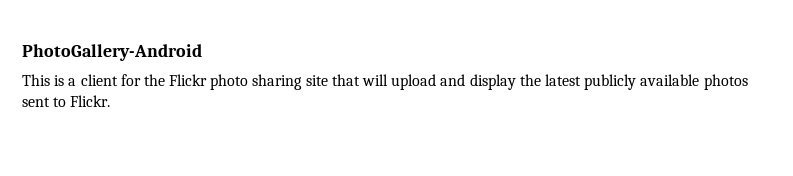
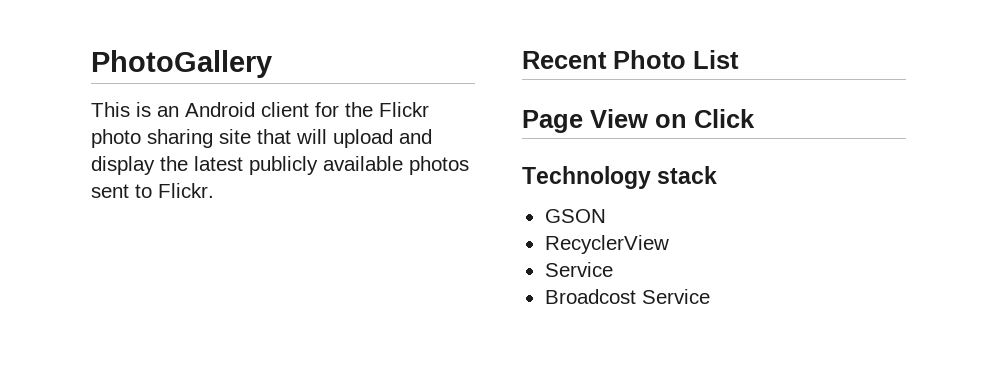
[22,44,202,61] PhotoGallery-Android -> [91,50,272,78] PhotoGallery
[68,78,77,86] a -> [157,102,255,117] an Android
(111, 101) none -> [522,50,739,69] [522,109,755,133] [522,166,718,189] [544,209,606,223] [544,235,669,254] [544,262,613,277] [544,289,710,304] // Recent Photo List // Page View on Click // Technology stack // GSON // RecyclerView // Service // Broadcost Service

